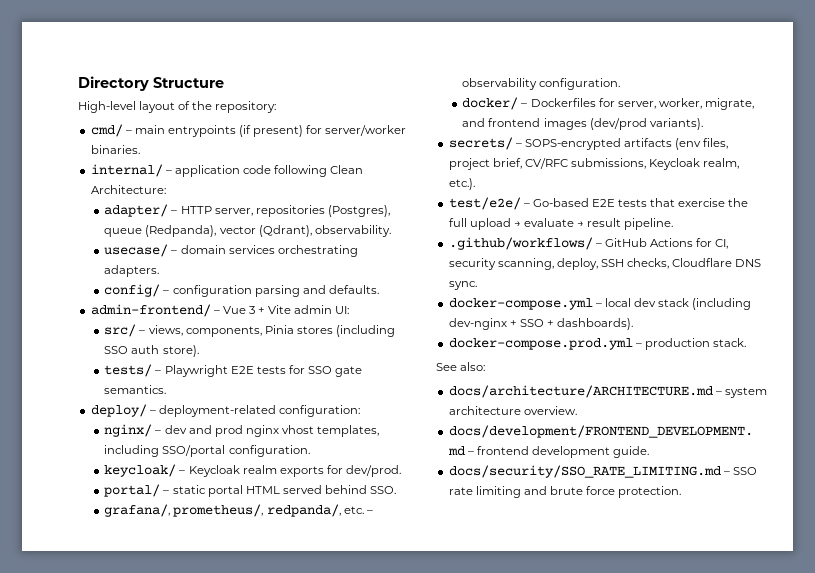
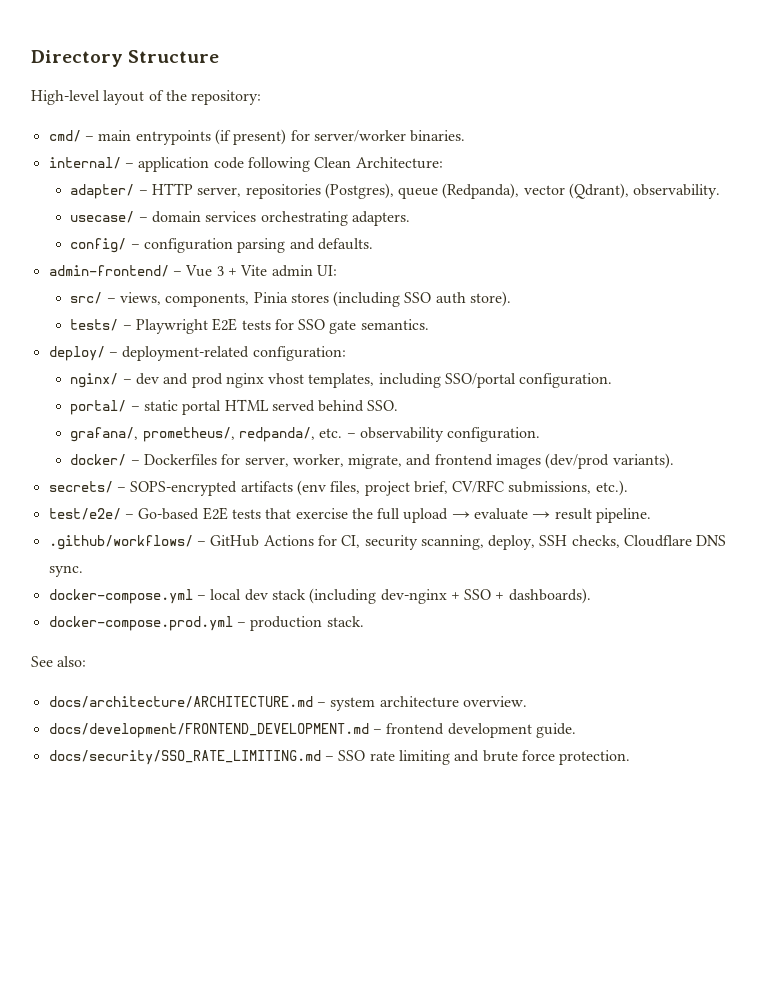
[104,464,401,477] // keycloak/ – Keycloak realm exports for dev/prod. -> (613, 380) none
[649,158,740,170] Keycloak realm, -> (592, 487) none

